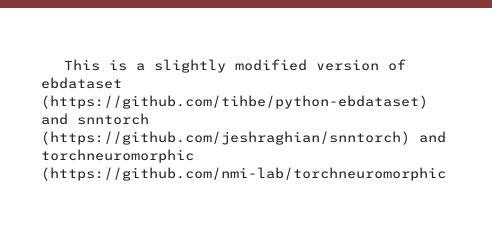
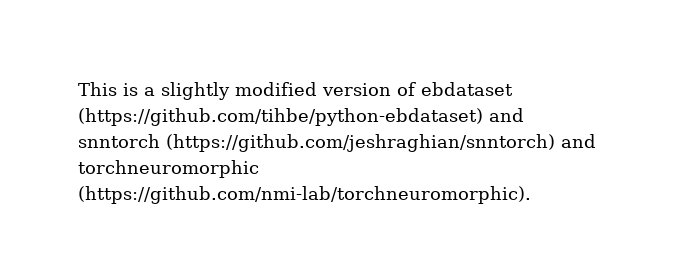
[41,167,446,181] (https://github.com/nmi-lab/torchneuromorphic -> [78,186,531,204] (https://github.com/nmi-lab/torchneuromorphic).

